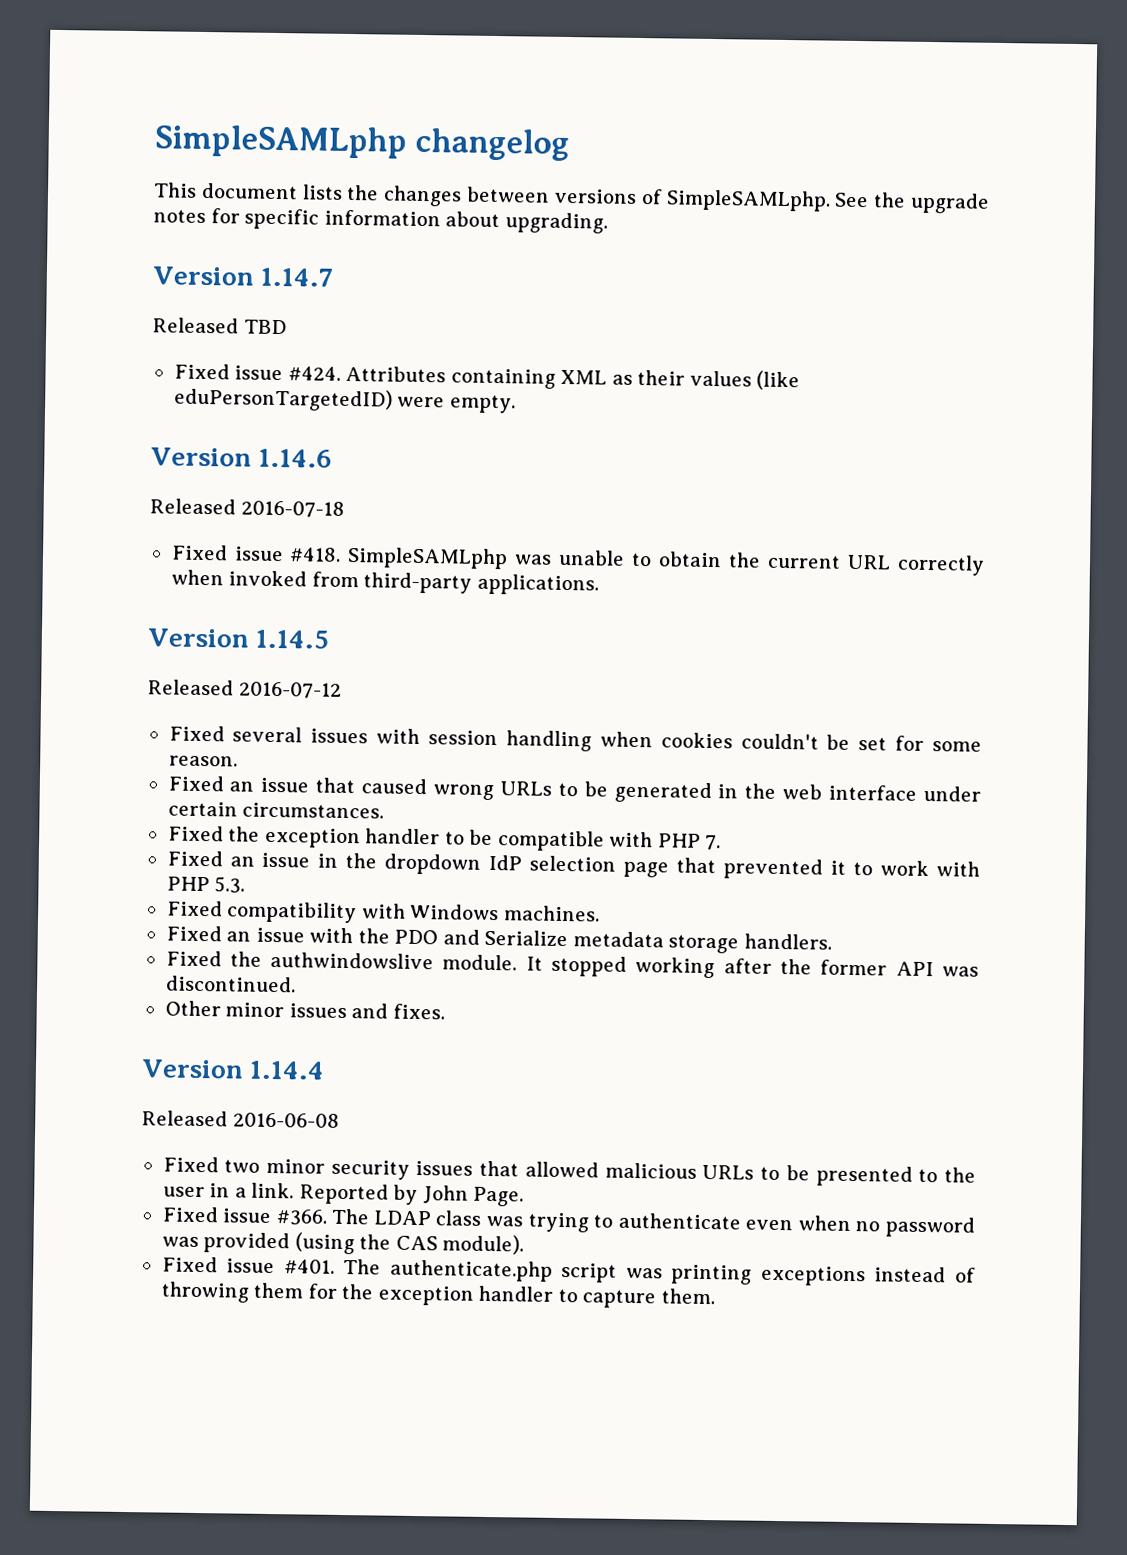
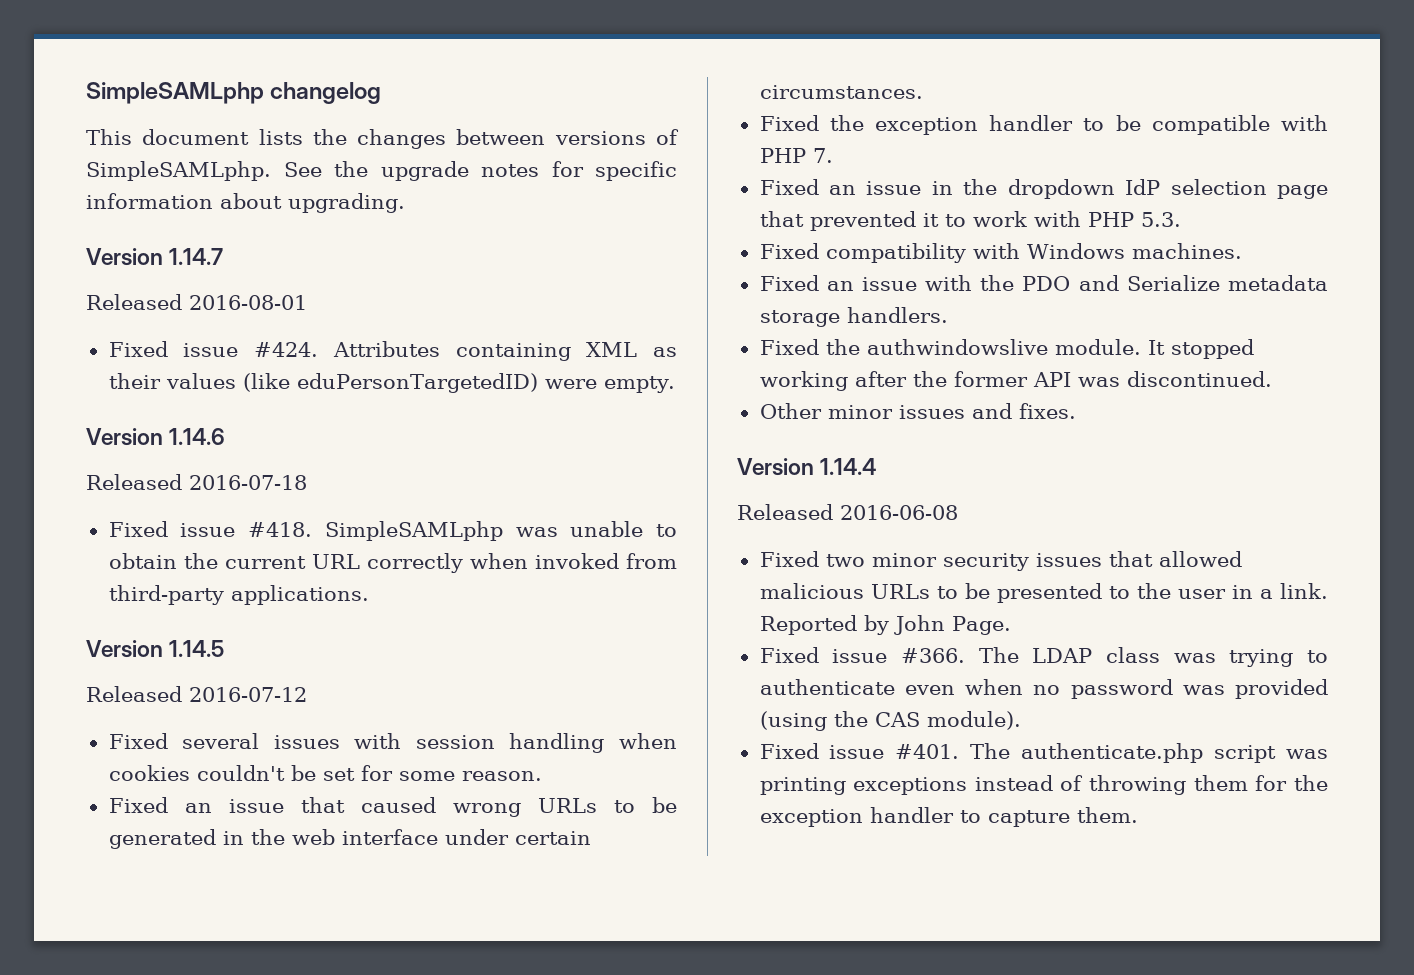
[243,319,287,335] TBD -> [189,295,307,310] 2016-08-01

